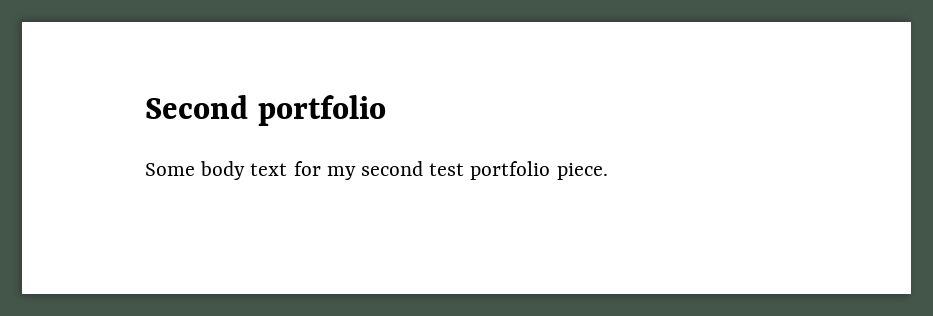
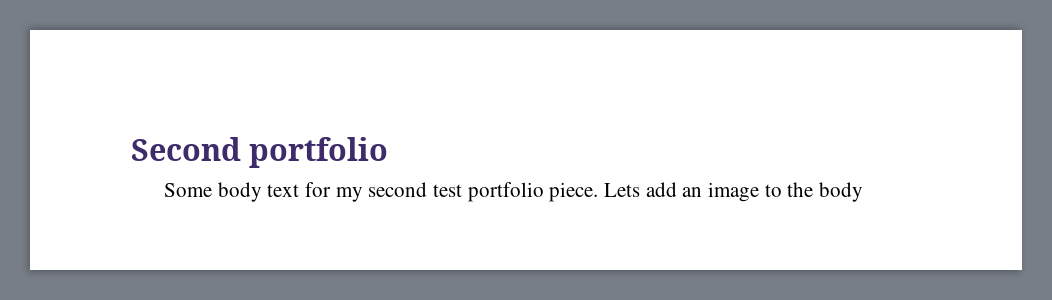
(608, 171) none -> [603,182,863,202] Lets add an image to the body

